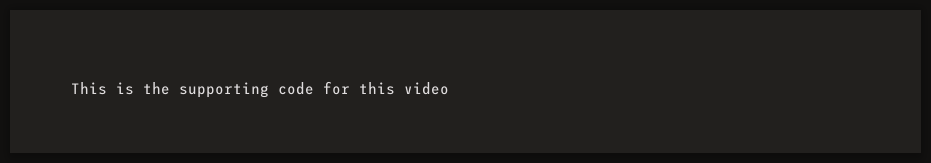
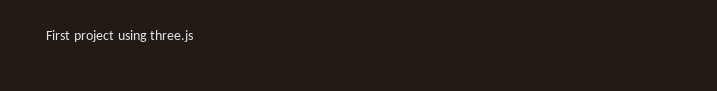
[71,81,449,98] This is the supporting code for this video -> [46,30,194,42] First project using three.js

